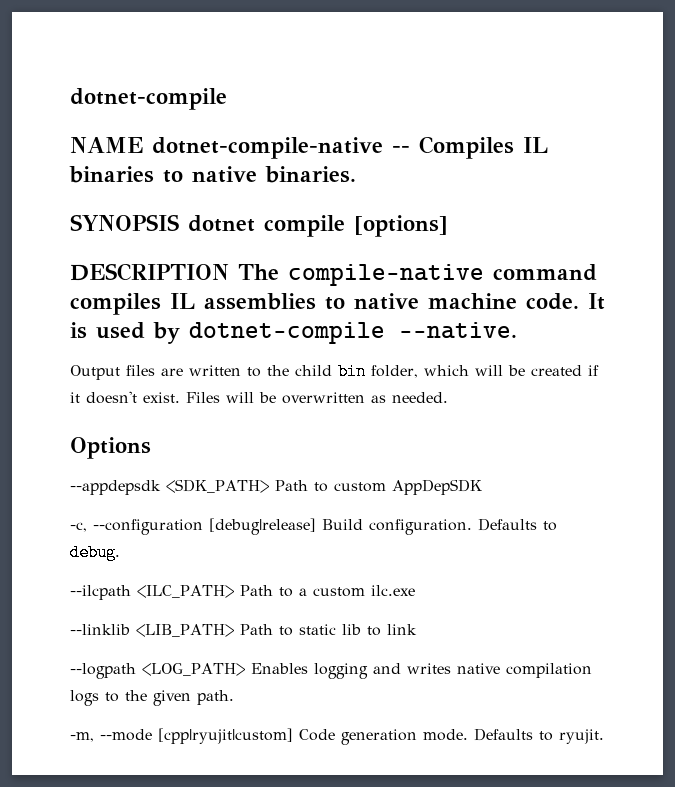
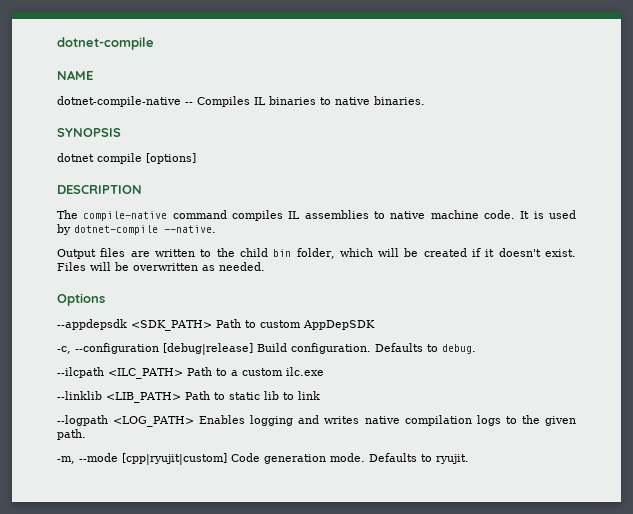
(143, 145) none -> (93, 75) //
(179, 222) none -> (121, 132) //
(229, 272) none -> (142, 189) //

